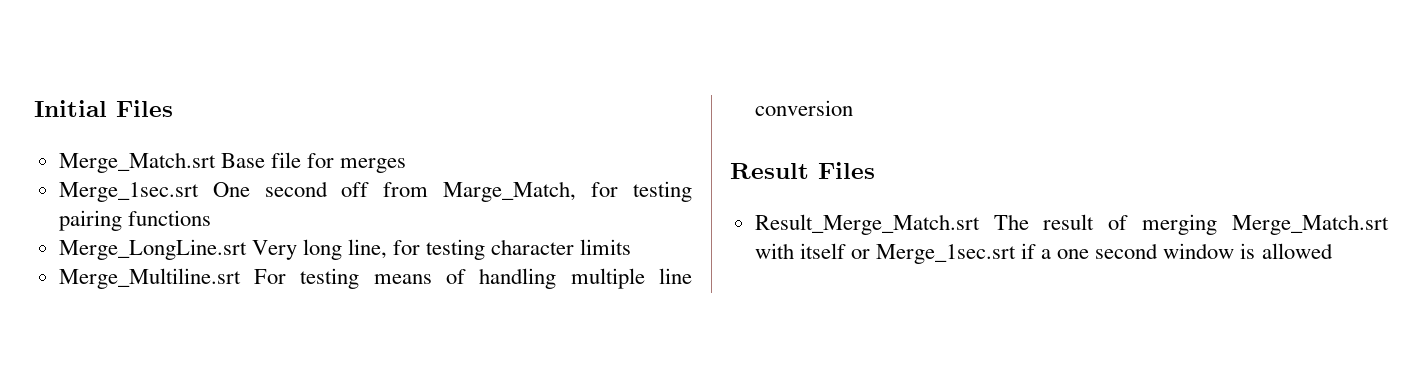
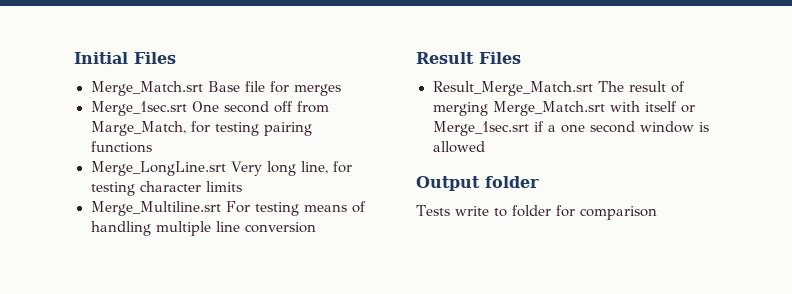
(1333, 251) none -> [416,176,539,191] [416,205,657,220] // Output folder // Tests write to folder for comparison

